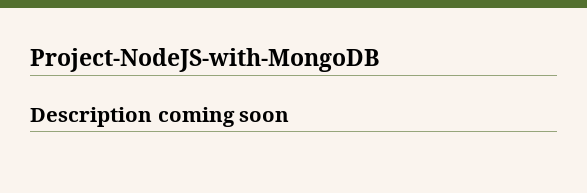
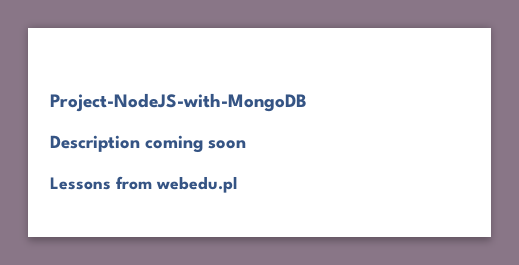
(290, 116) none -> [50,176,237,193] // Lessons from webedu.pl

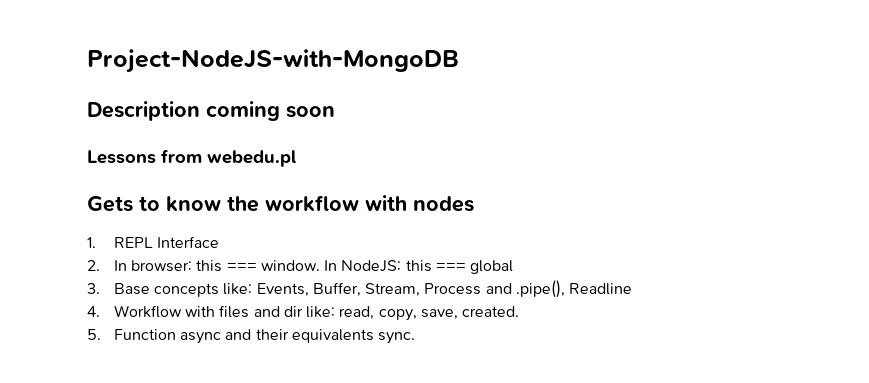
(237, 184) none -> [87,195,474,212] [87,236,219,248] [87,260,514,274] [87,280,633,298] [87,305,520,321] [87,329,416,344] // Gets to know the workflow with nodes // 1. REPL Interface // 2. In browser: this === window. In NodeJS: this === global // 3. Base concepts like: Events, Buffer, Stream, Process and .pipe(), Readline // 4. Workflow with files and dir like: read, copy, save, created. // 5. Function async and their equivalents sync.

